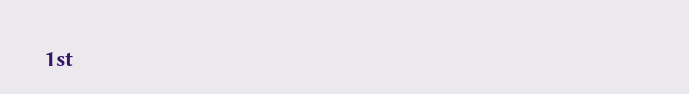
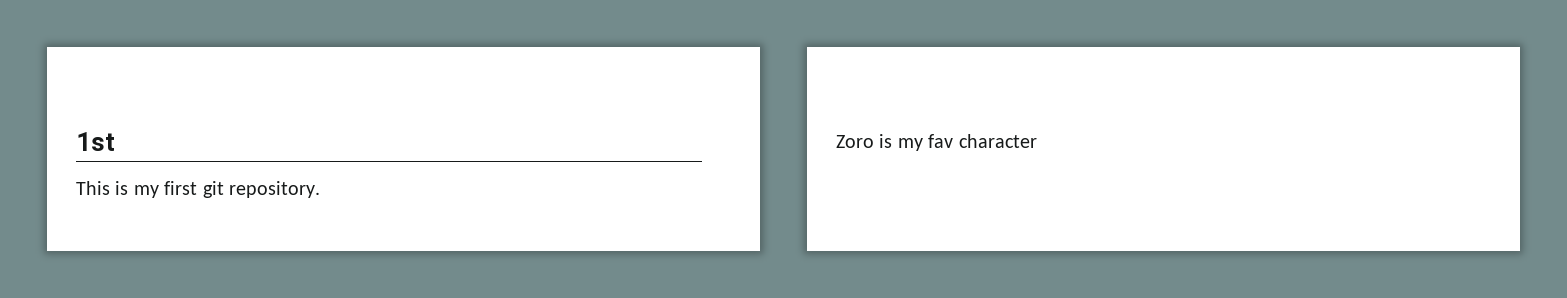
(73, 59) none -> [76,181,320,198] [836,134,1037,151] // This is my first git repository. // Zoro is my fav character

